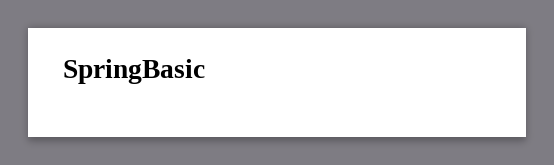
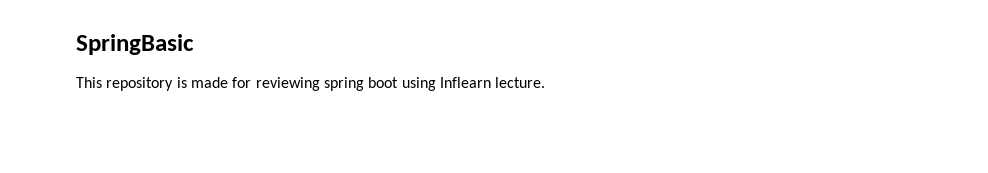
(205, 71) none -> [76,77,546,91] // This repository is made for reviewing spring boot using Inflearn lecture.

